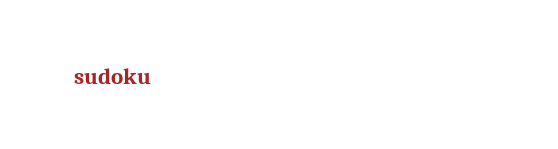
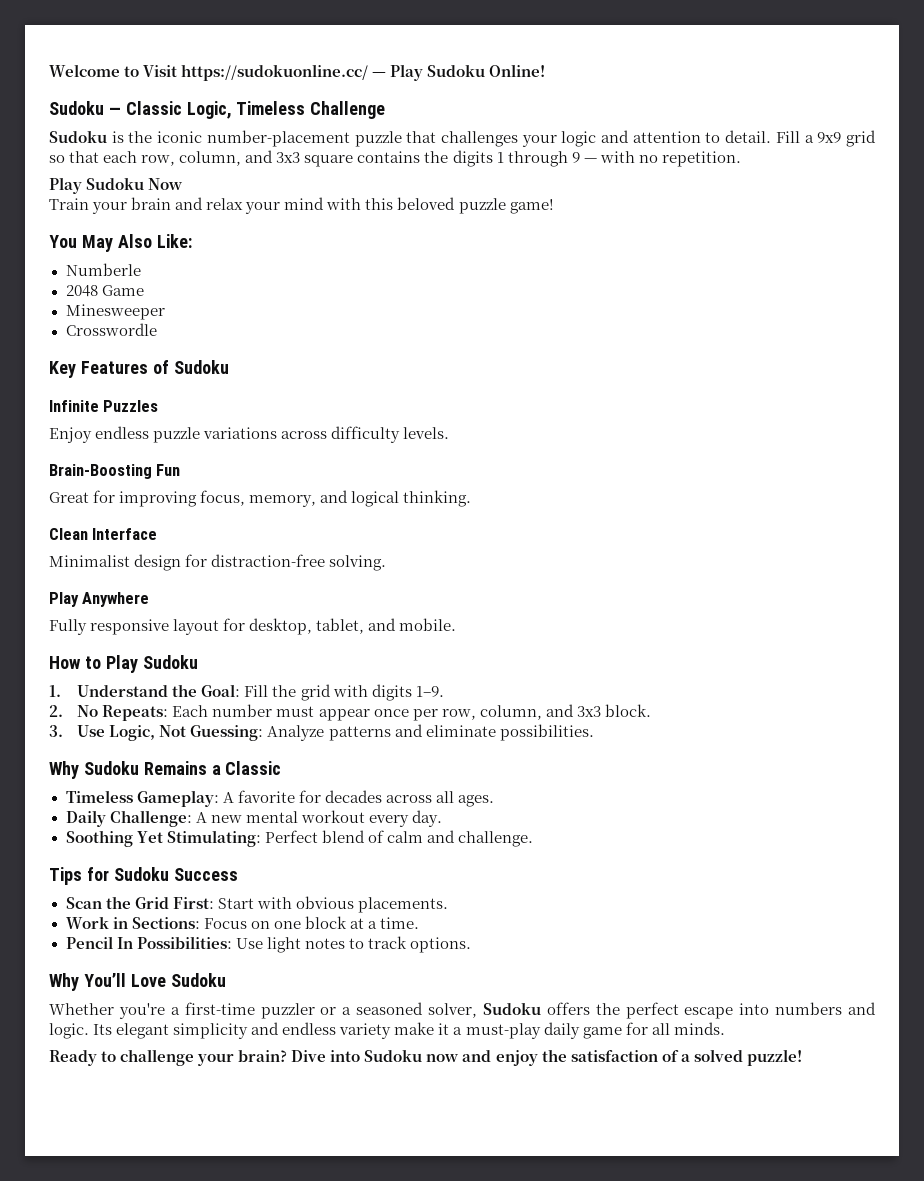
[74,68,151,84] sudoku -> [49,64,546,81] [49,101,386,119] [49,130,877,147] [49,150,741,167] [49,177,184,194] [49,197,554,214] [49,234,192,252] [65,263,141,276] [65,285,144,297] [65,304,165,320] [65,323,157,336] [49,360,229,378] [49,400,159,412] [49,426,450,443] [49,464,181,479] [49,490,472,507] [49,528,158,540] [49,554,387,571] [49,592,150,607] [49,618,457,635] [49,655,198,673] [49,684,444,701] [49,704,651,721] [49,724,594,741] [49,761,282,779] [65,790,494,807] [65,810,442,827] [65,830,533,847] [49,867,238,885] [65,896,448,913] [65,916,419,929] [65,936,471,953] [49,973,226,991] [49,1002,876,1019] [49,1022,725,1039] [49,1049,802,1066] Welcome to Visit https://sudokuonline.cc/ — Play Sudoku Online! // Sudoku — Classic Logic, Timeless Challenge // Sudoku is the iconic number-placement puzzle that challenges your logic and attention to detail. Fill a 9x9 grid so that each row, column, and 3x3 square contains the digits 1 through 9 — with no repetition. // Play Sudoku Now // Train your brain and relax your mind with this beloved puzzle game! // You May Also Like: // Numberle // 2048 Game // Minesweeper // Crosswordle // Key Features of Sudoku // Infinite Puzzles // Enjoy endless puzzle variations across difficulty levels. // Brain-Boosting Fun // Great for improving focus, memory, and logical thinking. // Clean Interface // Minimalist design for distraction-free solving. // Play Anywhere // Fully responsive layout for desktop, tablet, and mobile. // How to Play Sudoku // 1. Understand the Goal: Fill the grid with digits 1–9. // 2. No Repeats: Each number must appear once per row, column, and 3x3 block. // 3. Use Logic, Not Guessing: Analyze patterns and eliminate possibilities. // Why Sudoku Remains a Classic // Timeless Gameplay: A favorite for decades across all ages. // Daily Challenge: A new mental workout every day. // Soothing Yet Stimulating: Perfect blend of calm and challenge. // Tips for Sudoku Success // Scan the Grid First: Start with obvious placements. // Work in Sections: Focus on one block at a time. // Pencil In Possibilities: Use light notes to track options. // Why You’ll Love Sudoku // Whether you're a first-time puzzler or a seasoned solver, Sudoku offers the perfect escape into numbers and logic. Its elegant simplicity and endless variety make it a must-play daily game for all minds. // Ready to challenge your brain? Dive into Sudoku now and enjoy the satisfaction of a solved puzzle!

